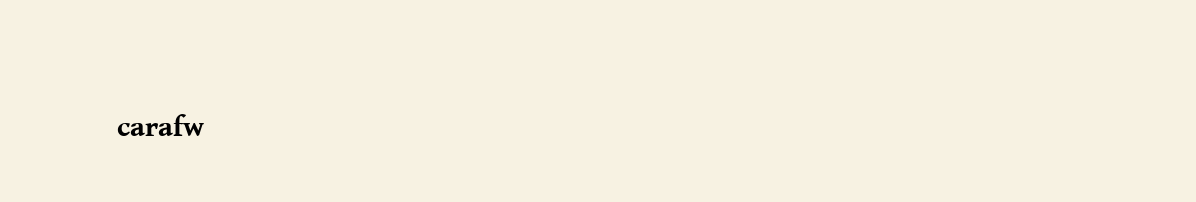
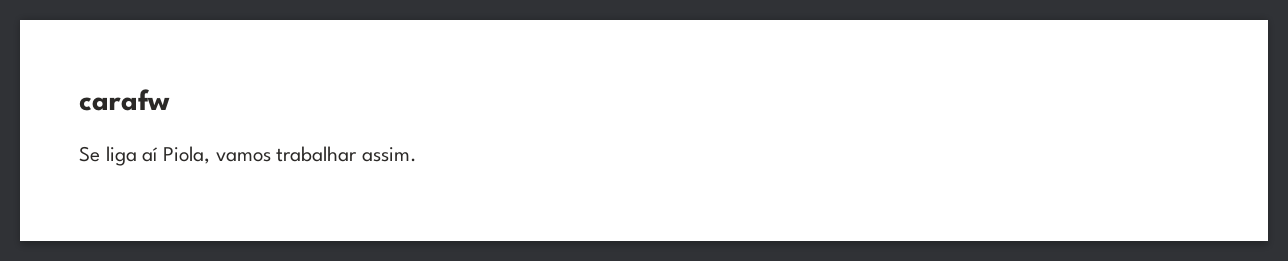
(204, 125) none -> [79,146,418,166] // Se liga aí Piola, vamos trabalhar assim.

